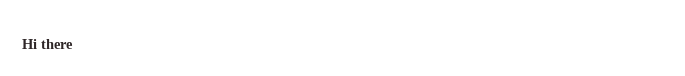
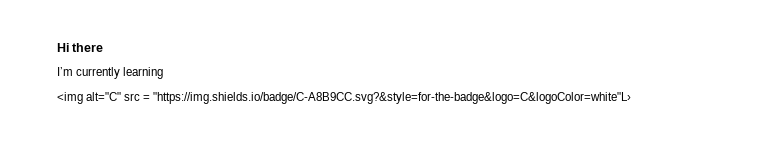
(73, 44) none -> [57,67,164,79] [57,92,632,104] // I’m currently learning // <img alt="C" src = "https://img.shields.io/badge/C-A8B9CC.svg?&style=for-the-badge&logo=C&logoColor=white"L›

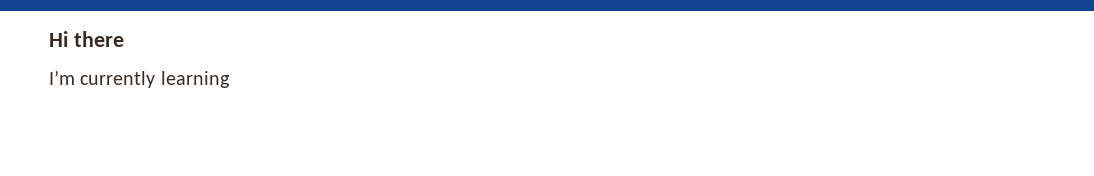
[57,92,632,104] // <img alt="C" src = "https://img.shields.io/badge/C-A8B9CC.svg?&style=for-the-badge&logo=C&logoColor=white"L› -> (230, 79) none

